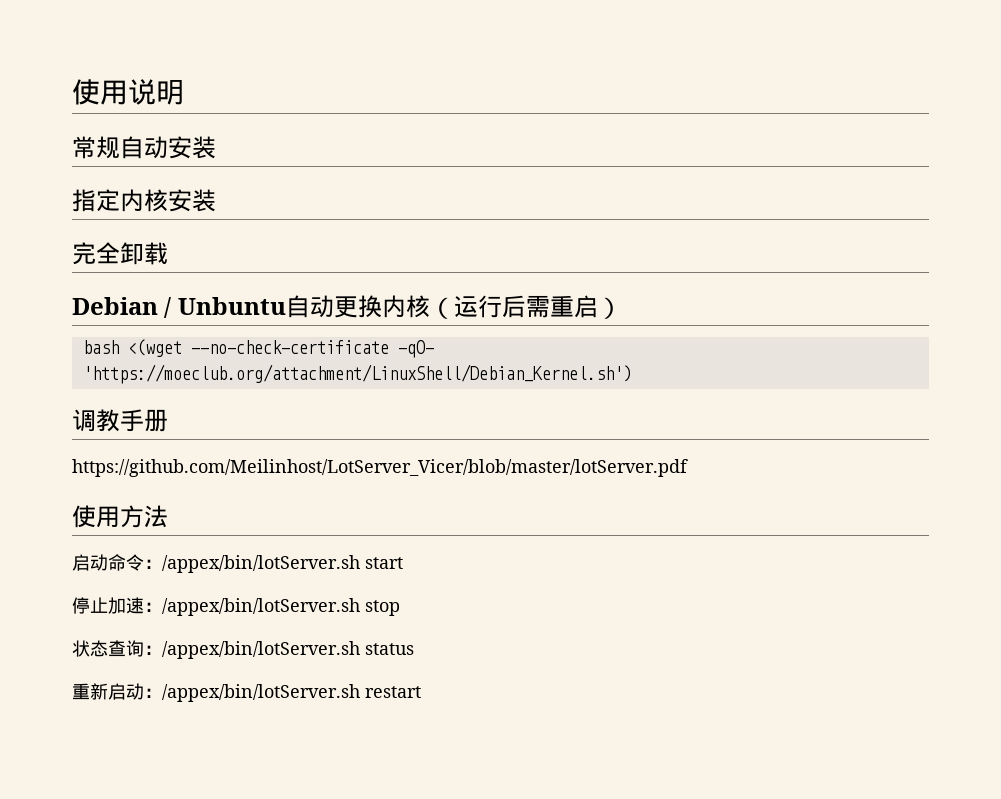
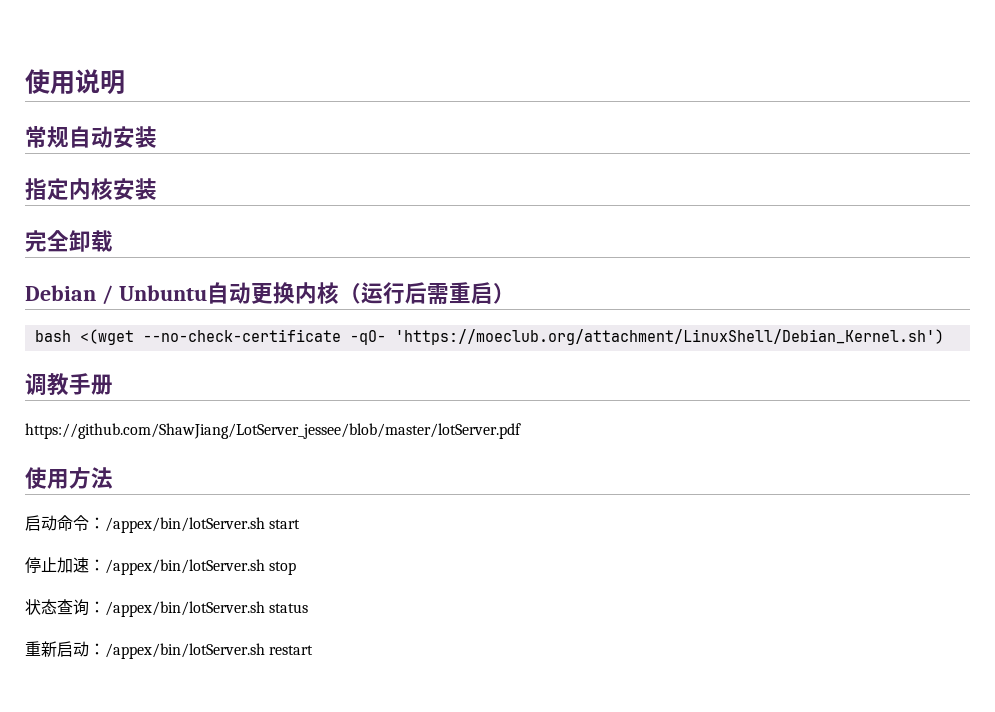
[72,459,688,477] https://github.com/Meilinhost/LotServer_Vicer/blob/master/lotServer.pdf -> [25,423,521,439] https://github.com/ShawJiang/LotServer_jessee/blob/master/lotServer.pdf

